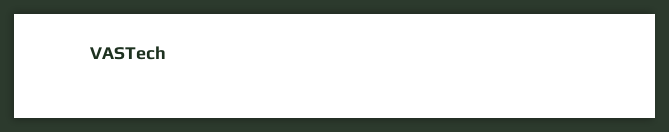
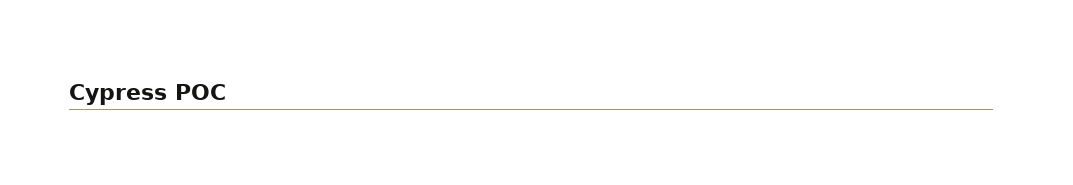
[90,46,166,60] VASTech -> [69,84,226,105] Cypress POC

